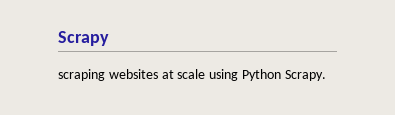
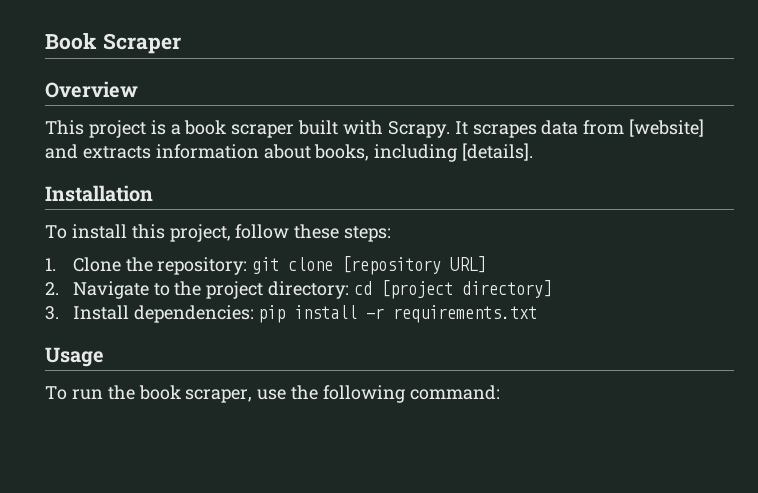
[58,31,109,46] [58,69,326,81] Scrapy // scraping websites at scale using Python Scrapy. -> [45,33,181,54] [45,81,138,98] [45,119,705,138] [45,143,534,162] [45,185,153,202] [45,224,392,242] [45,256,487,275] [45,280,553,299] [45,305,538,323] [45,347,104,367] [45,385,500,403] Book Scraper // Overview // This project is a book scraper built with Scrapy. It scrapes data from [website] and extracts information about books, including [details]. // Installation // To install this project, follow these steps: // 1. Clone the repository: git clone [repository URL] // 2. Navigate to the project directory: cd [project directory] // 3. Install dependencies: pip install -r requirements.txt // Usage // To run the book scraper, use the following command:

